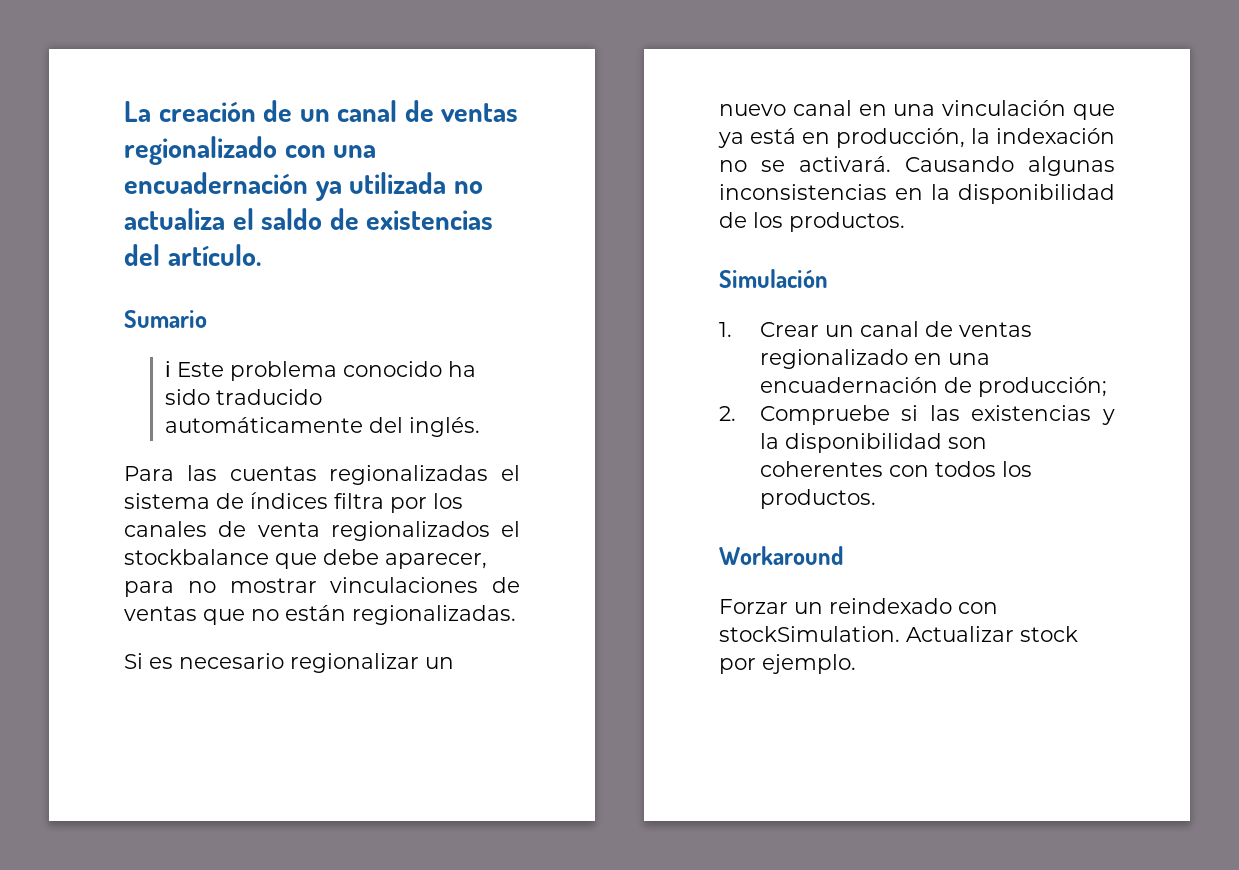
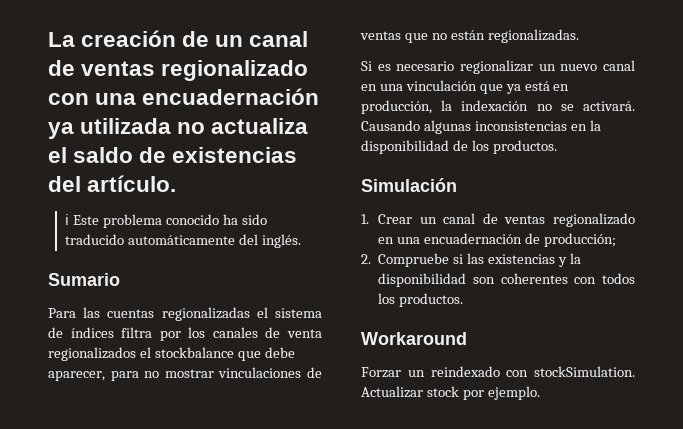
[124,310,207,328] // Sumario -> (177, 183) none
(480, 427) none -> [48,273,120,286] // Sumario

